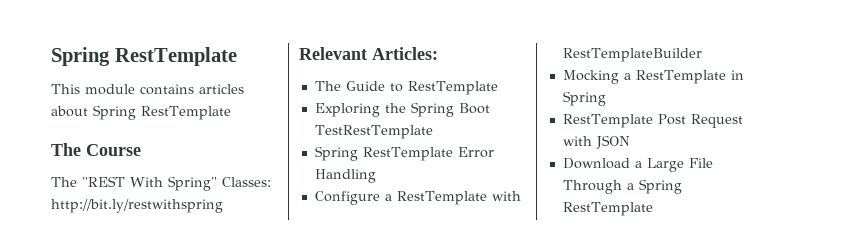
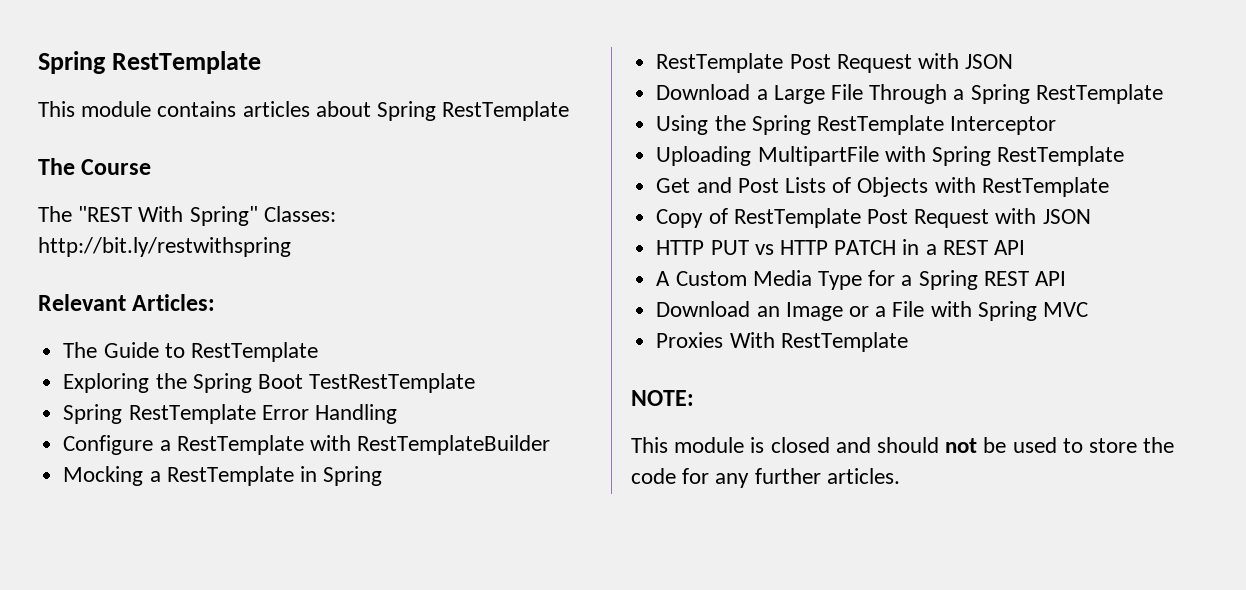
(653, 209) none -> [656,115,1057,135] [656,146,1125,166] [656,177,1109,197] [656,208,1091,228] [656,239,1025,255] [656,270,1066,290] [656,301,1088,321] [656,332,908,352] [631,390,694,406] [631,437,1175,453] [631,468,900,488] // Using the Spring RestTemplate Interceptor // Uploading MultipartFile with Spring RestTemplate // Get and Post Lists of Objects with RestTemplate // Copy of RestTemplate Post Request with JSON // HTTP PUT vs HTTP PATCH in a REST API // A Custom Media Type for a Spring REST API // Download an Image or a File with Spring MVC // Proxies With RestTemplate // NOTE: // This module is closed and should not be used to store the code for any further articles.

